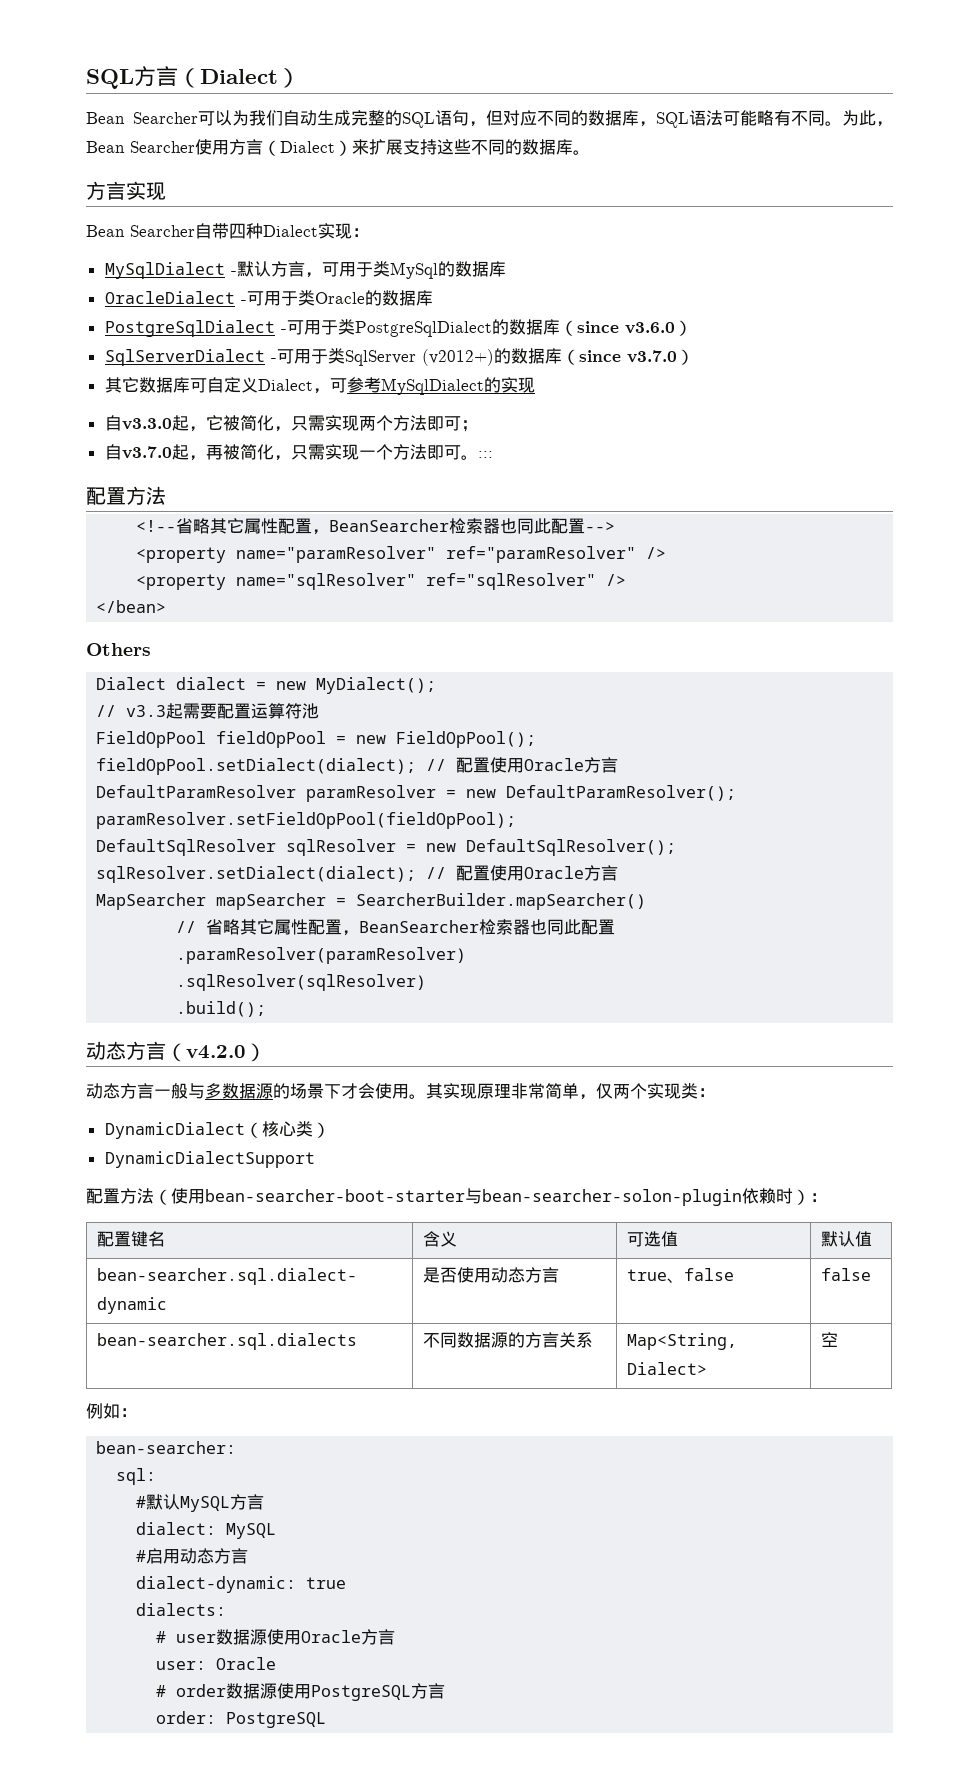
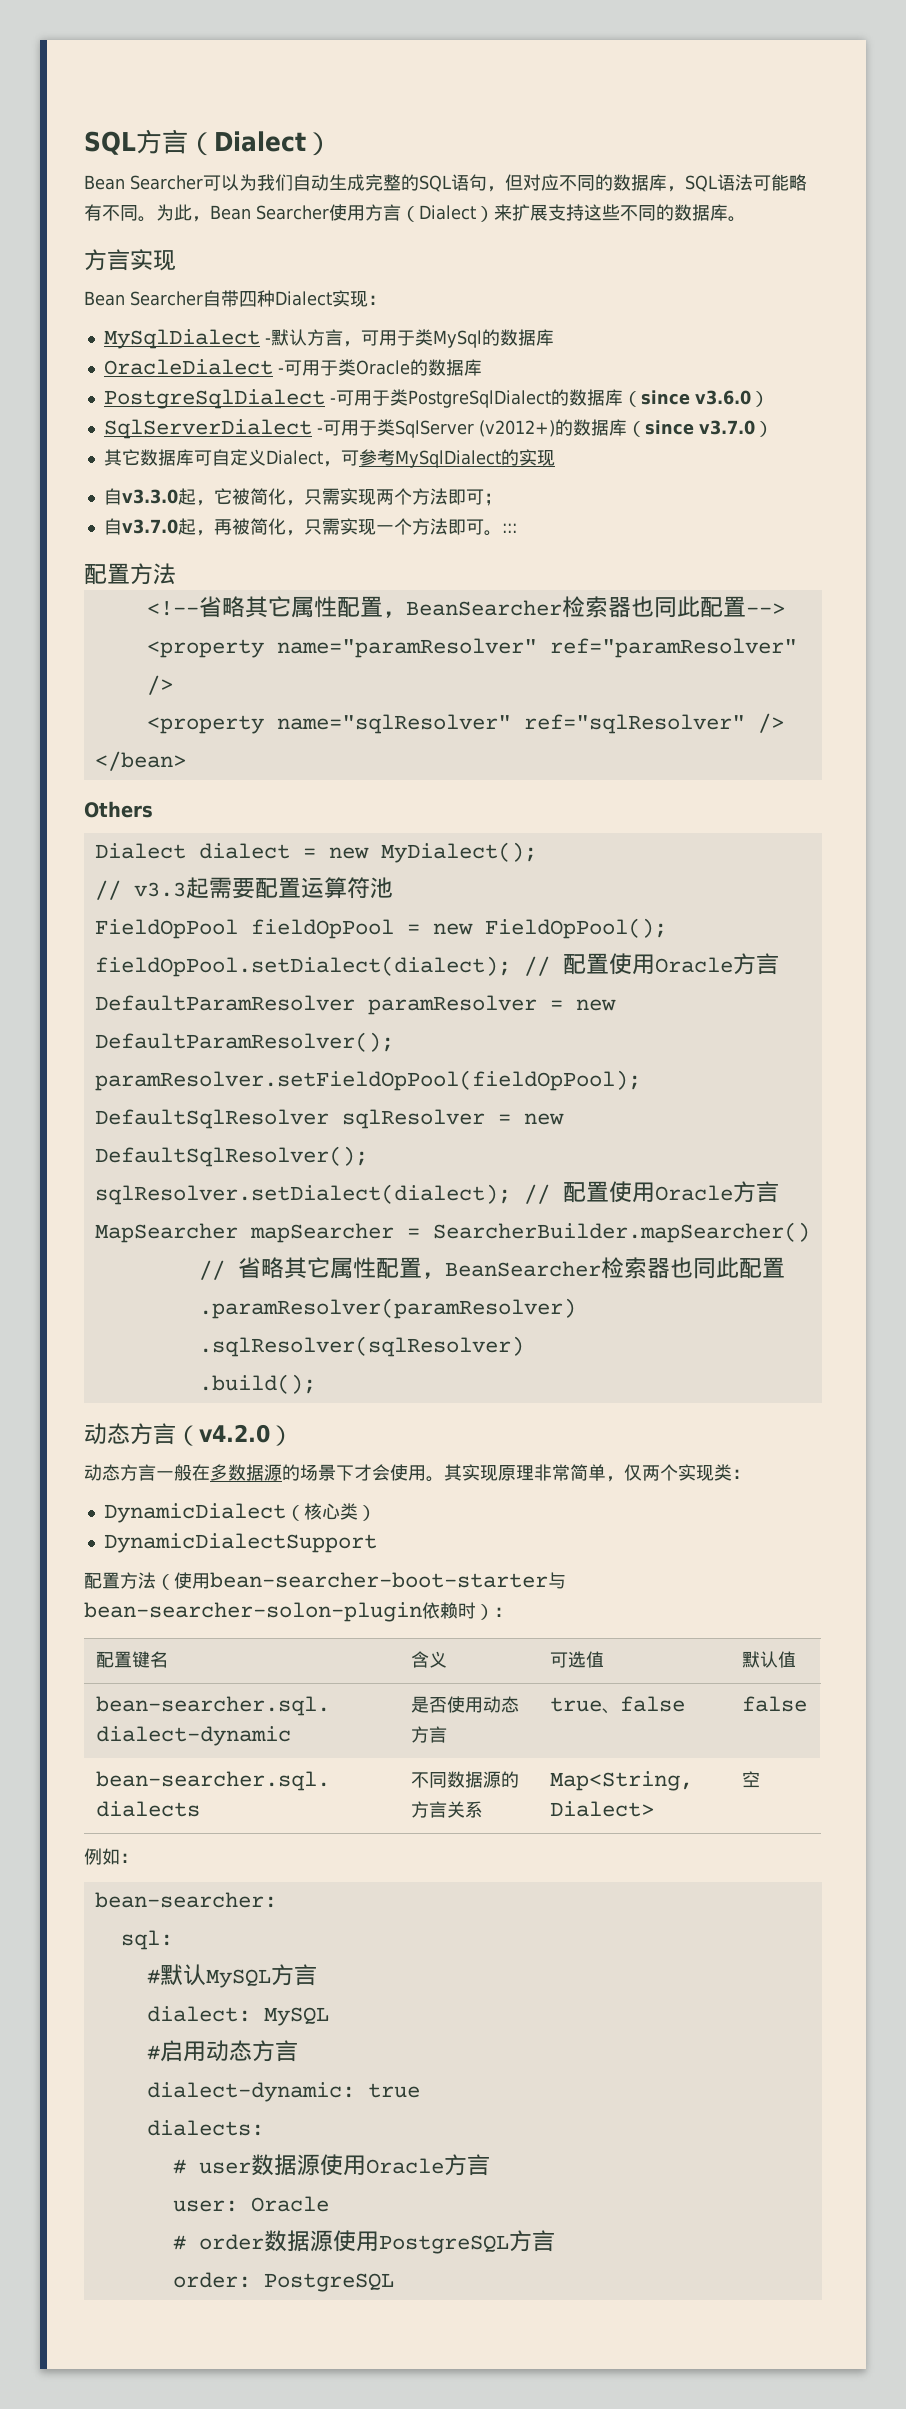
[188,1083,205,1099] 与 -> [192,1464,210,1481] 在

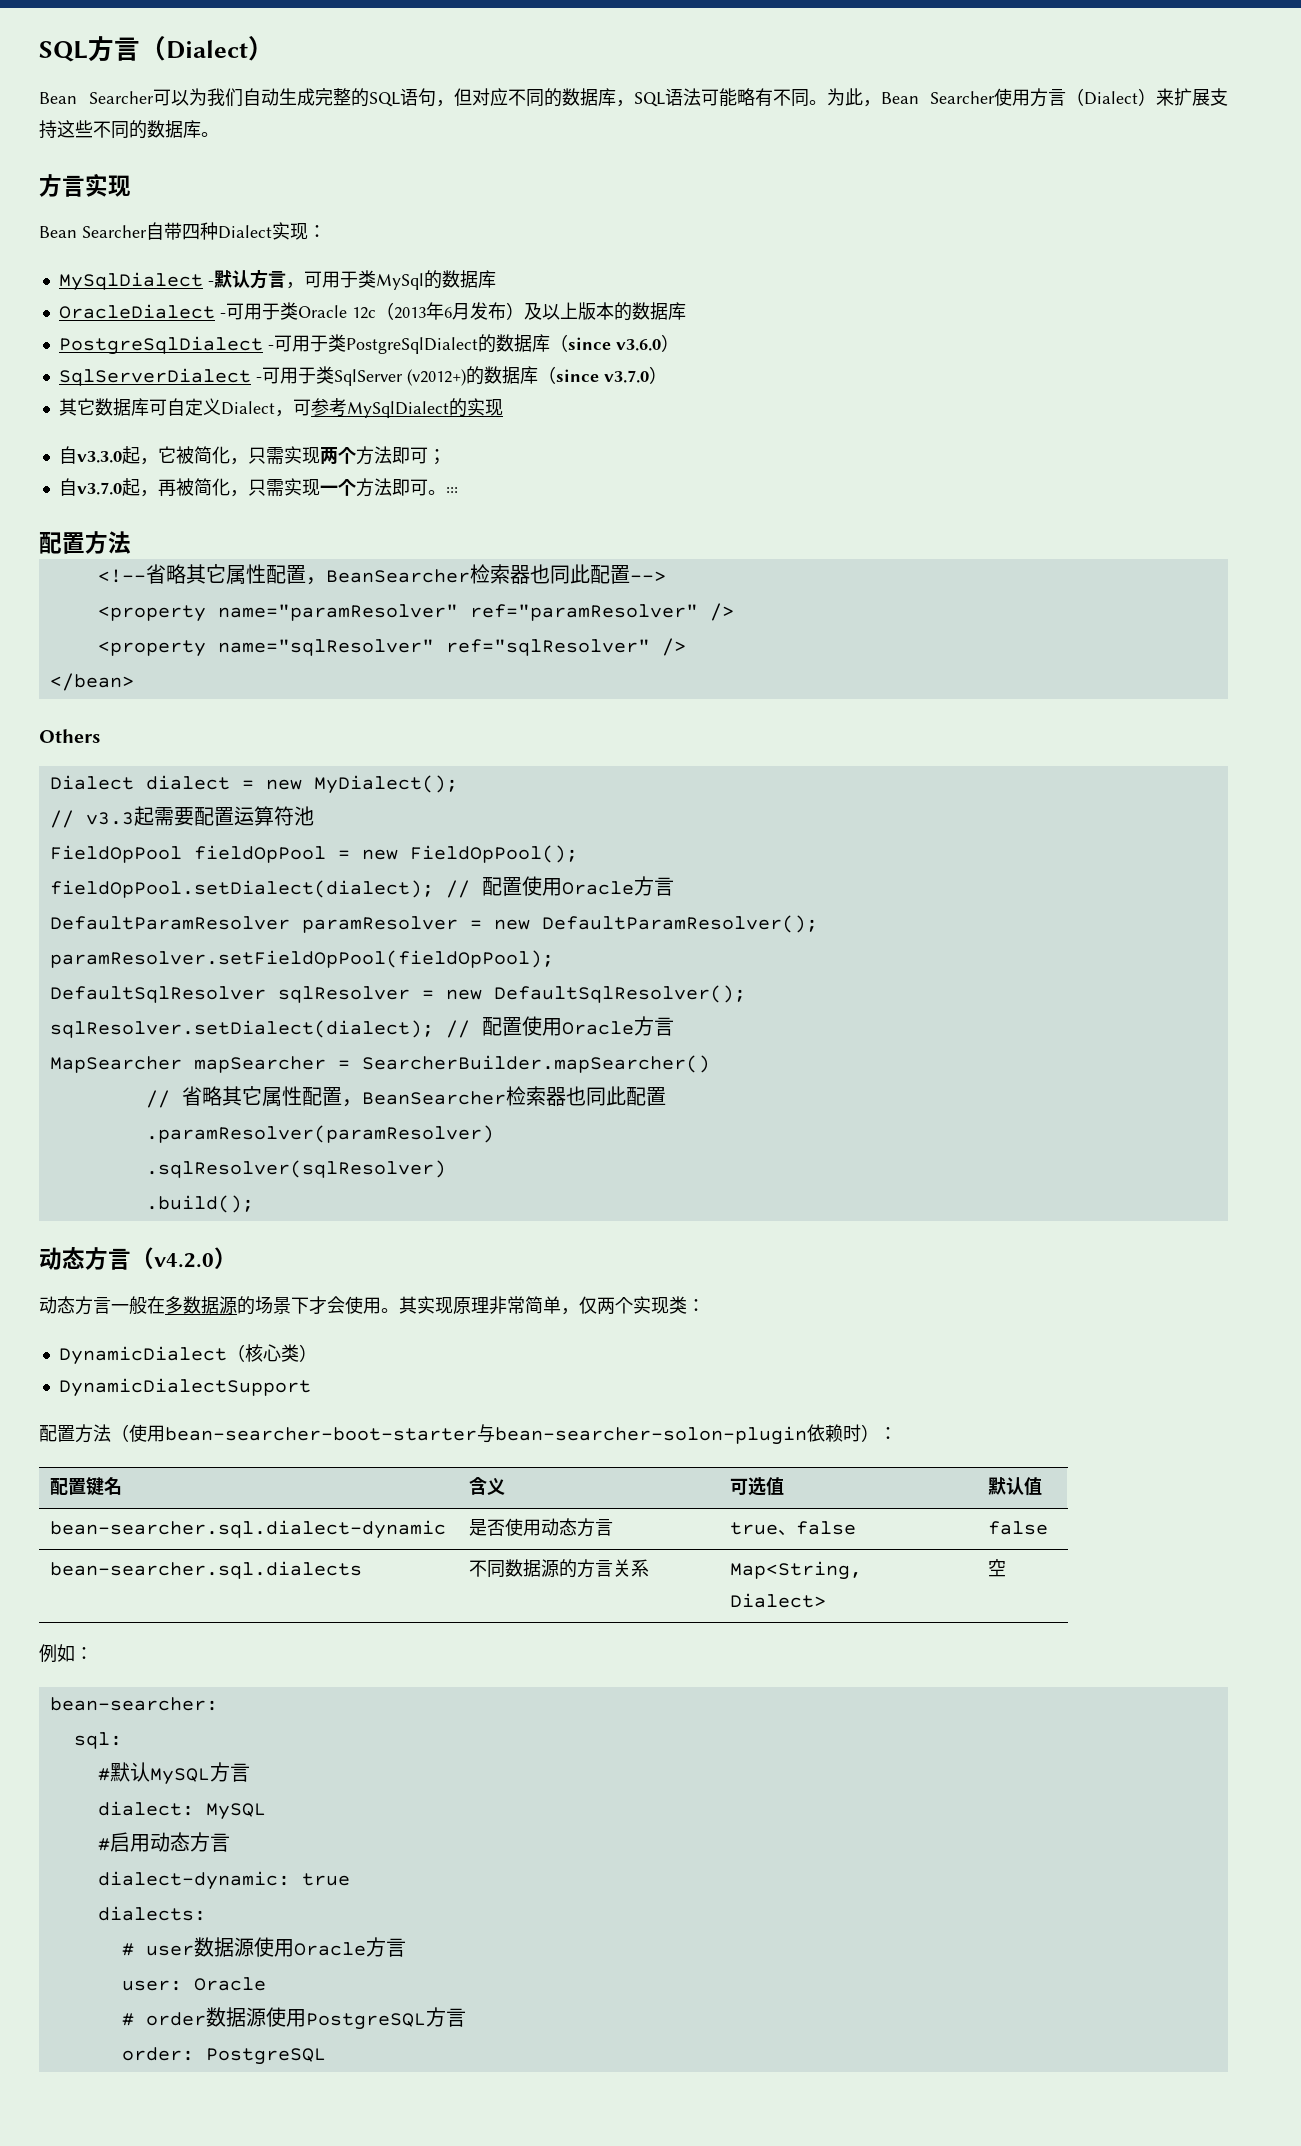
(410, 367) none -> [351,302,614,320] 12c（2013年6月发布）及以上版本

